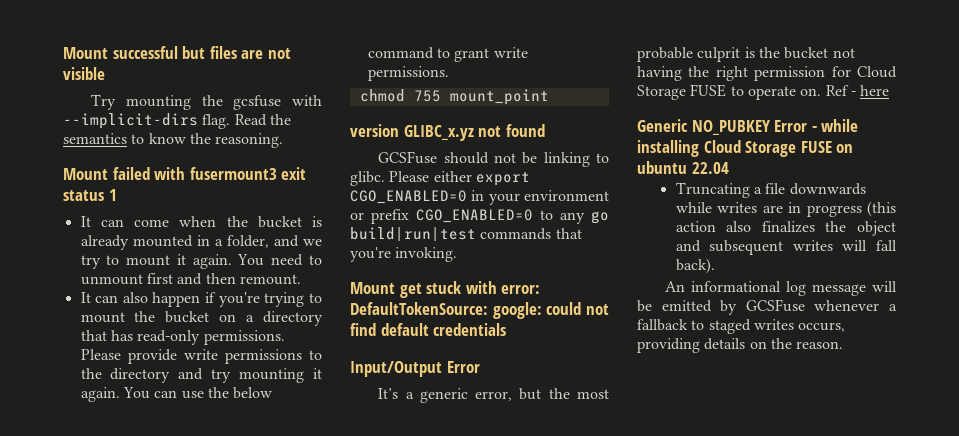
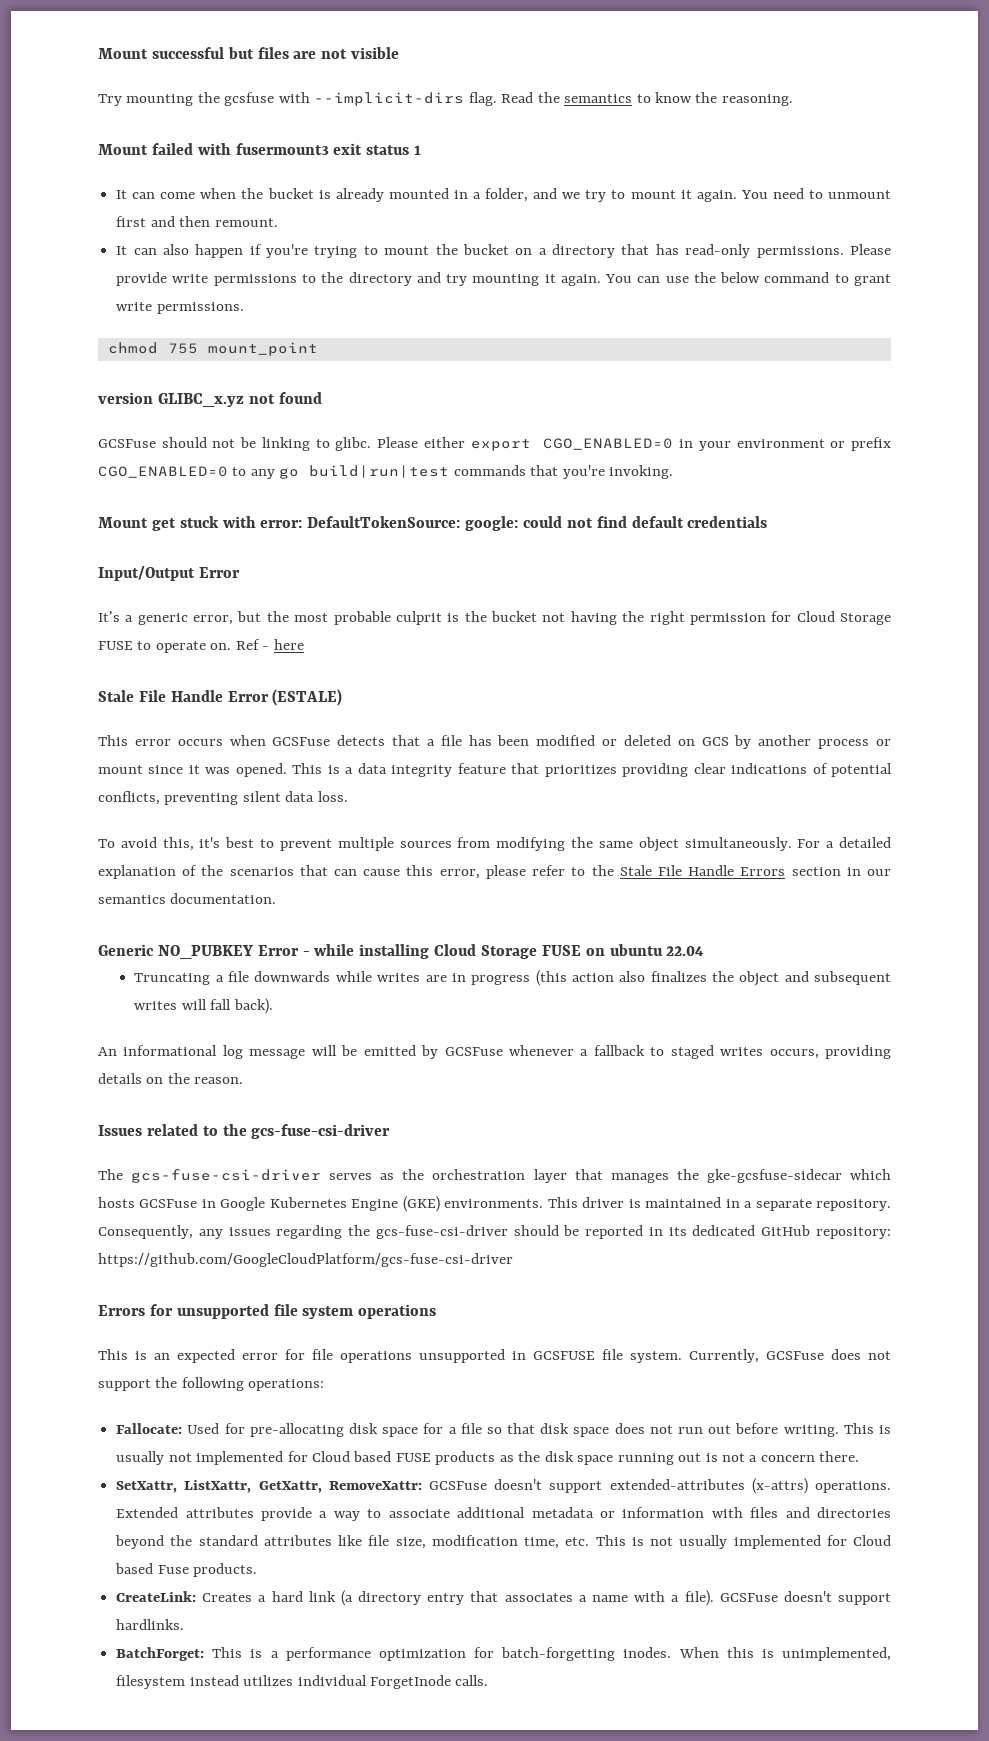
(890, 90) none -> [98,689,343,706] [98,735,892,749] [98,763,893,777] [98,791,348,805] [98,837,892,852] [98,865,892,879] [98,893,277,904] // Stale File Handle Error (ESTALE) // This error occurs when GCSFuse detects that a file has been modified or deleted on GCS by another process or mount since it was opened. This is a data integrity feature that prioritizes providing clear indications of potential conflicts, preventing silent data loss. // To avoid this, it's best to prevent multiple sources from modifying the same object simultaneously. For a detailed explanation of the scenarios that can cause this error, please refer to the Stale File Handle Errors section in our semantics documentation.
(844, 345) none -> [98,1124,391,1139] [98,1169,891,1183] [98,1196,892,1212] [98,1225,891,1239] [98,1253,513,1267] [98,1304,437,1319] [98,1349,891,1363] [98,1377,325,1391] [116,1423,891,1437] [116,1451,860,1465] [116,1478,891,1494] [116,1507,892,1521] [115,1535,892,1549] [115,1563,258,1577] [116,1590,891,1606] [116,1619,185,1630] [116,1647,891,1661] [116,1675,489,1689] // Issues related to the gcs-fuse-csi-driver // The gcs-fuse-csi-driver serves as the orchestration layer that manages the gke-gcsfuse-sidecar which hosts GCSFuse in Google Kubernetes Engine (GKE) environments. This driver is maintained in a separate repository. Consequently, any issues regarding the gcs-fuse-csi-driver should be reported in its dedicated GitHub repository: https://github.com/GoogleCloudPlatform/gcs-fuse-csi-driver // Errors for unsupported file system operations // This is an expected error for file operations unsupported in GCSFUSE file system. Currently, GCSFuse does not support the following operations: // Fallocate: Used for pre-allocating disk space for a file so that disk space does not run out before writing. This is usually not implemented for Cloud based FUSE products as the disk space running out is not a concern there. // SetXattr, ListXattr, GetXattr, RemoveXattr: GCSFuse doesn't support extended-attributes (x-attrs) operations. Extended attributes provide a way to associate additional metadata or information with files and directories beyond the standard attributes like file size, modification time, etc. This is not usually implemented for Cloud based Fuse products. // CreateLink: Creates a hard link (a directory entry that associates a name with a file). GCSFuse doesn't support hardlinks. // BatchForget: This is a performance optimization for batch-forgetting inodes. When this is unimplemented, filesystem instead utilizes individual ForgetInode calls.

